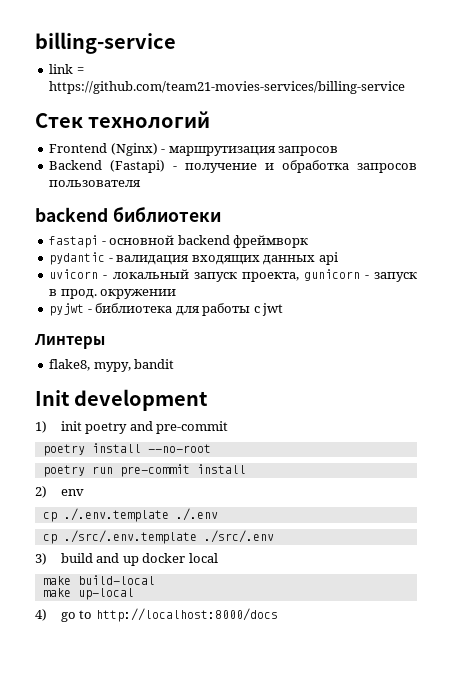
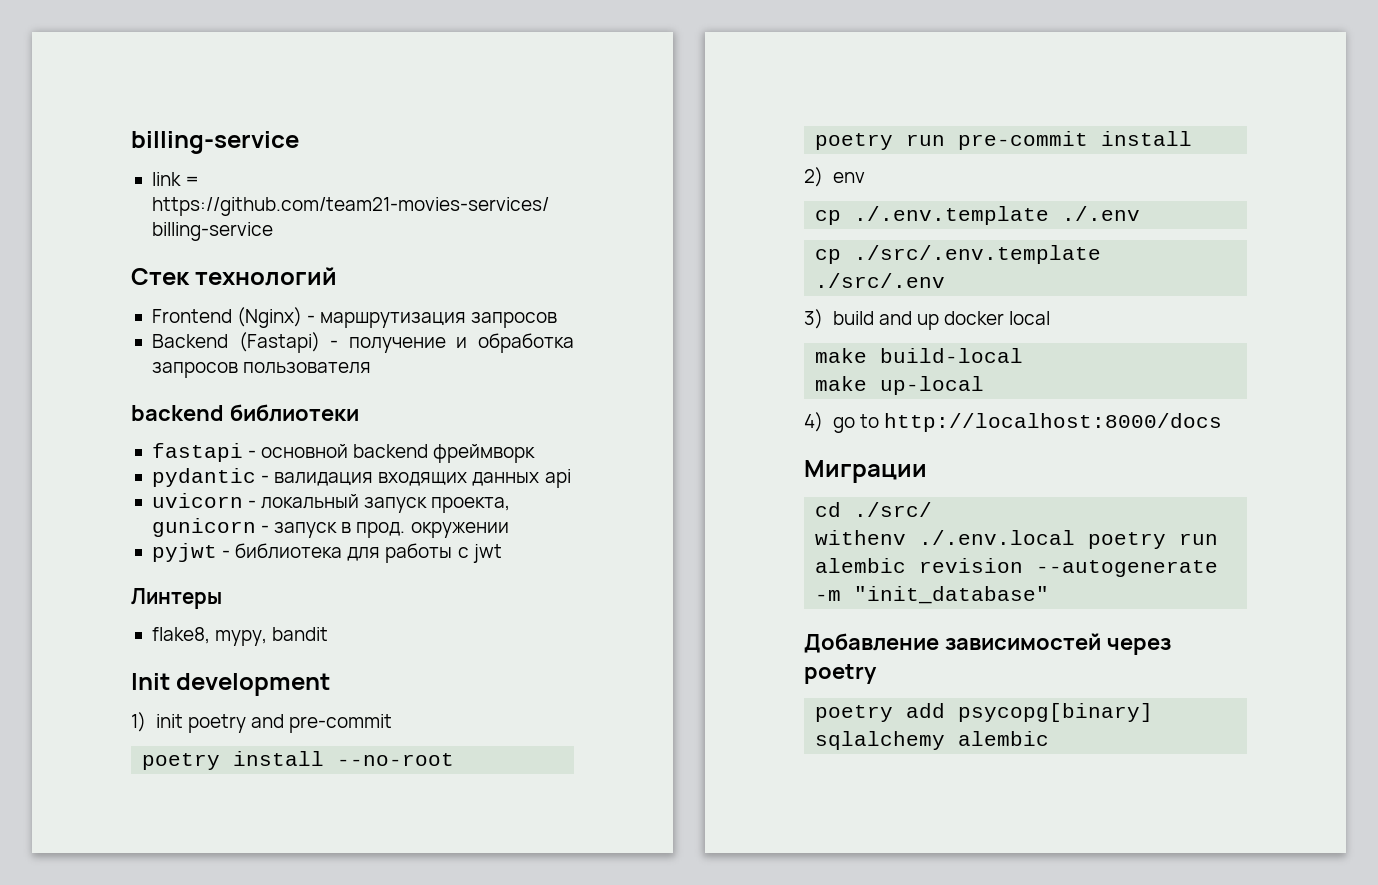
(278, 615) none -> [804,460,927,483] [815,502,933,517] [815,530,1219,549] [815,558,1219,577] [815,586,1050,604] [804,633,1171,655] [804,664,877,684] [815,703,1154,722] [815,731,1050,750] // Миграции // cd ./src/ // withenv ./.env.local poetry run alembic revision --autogenerate -m "init_database" // Добавление зависимостей через poetry // poetry add psycopg[binary] sqlalchemy alembic

